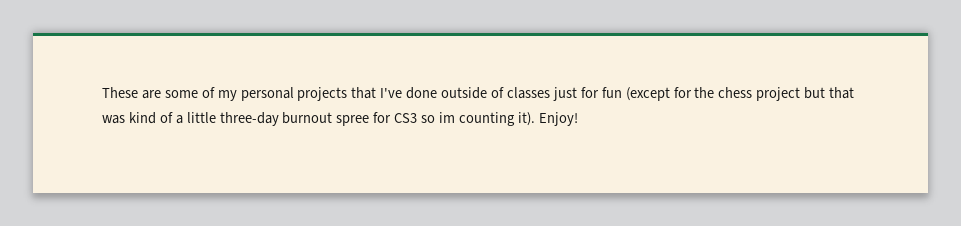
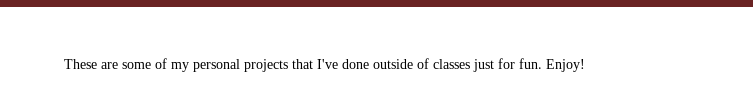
[601,87,855,101] [102,112,535,126] fun (except for the chess project but that was kind of a little three-day burnout spree for CS3 so im counting it). -> [519,58,542,69] fun.

